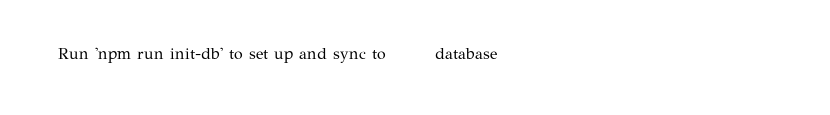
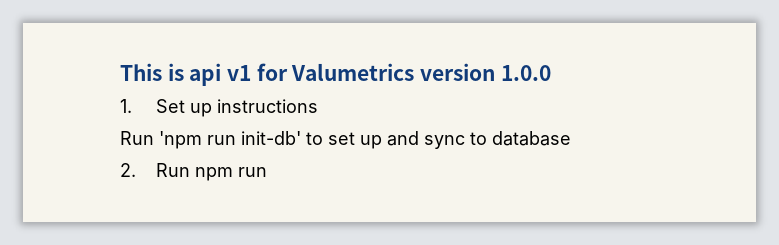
(58, 53) none -> [120,63,551,86] [120,99,318,117] This is api v1 for Valumetrics version 1.0.0 // 1. Set up instructions //
(497, 53) none -> [120,163,267,181] // 2. Run npm run

